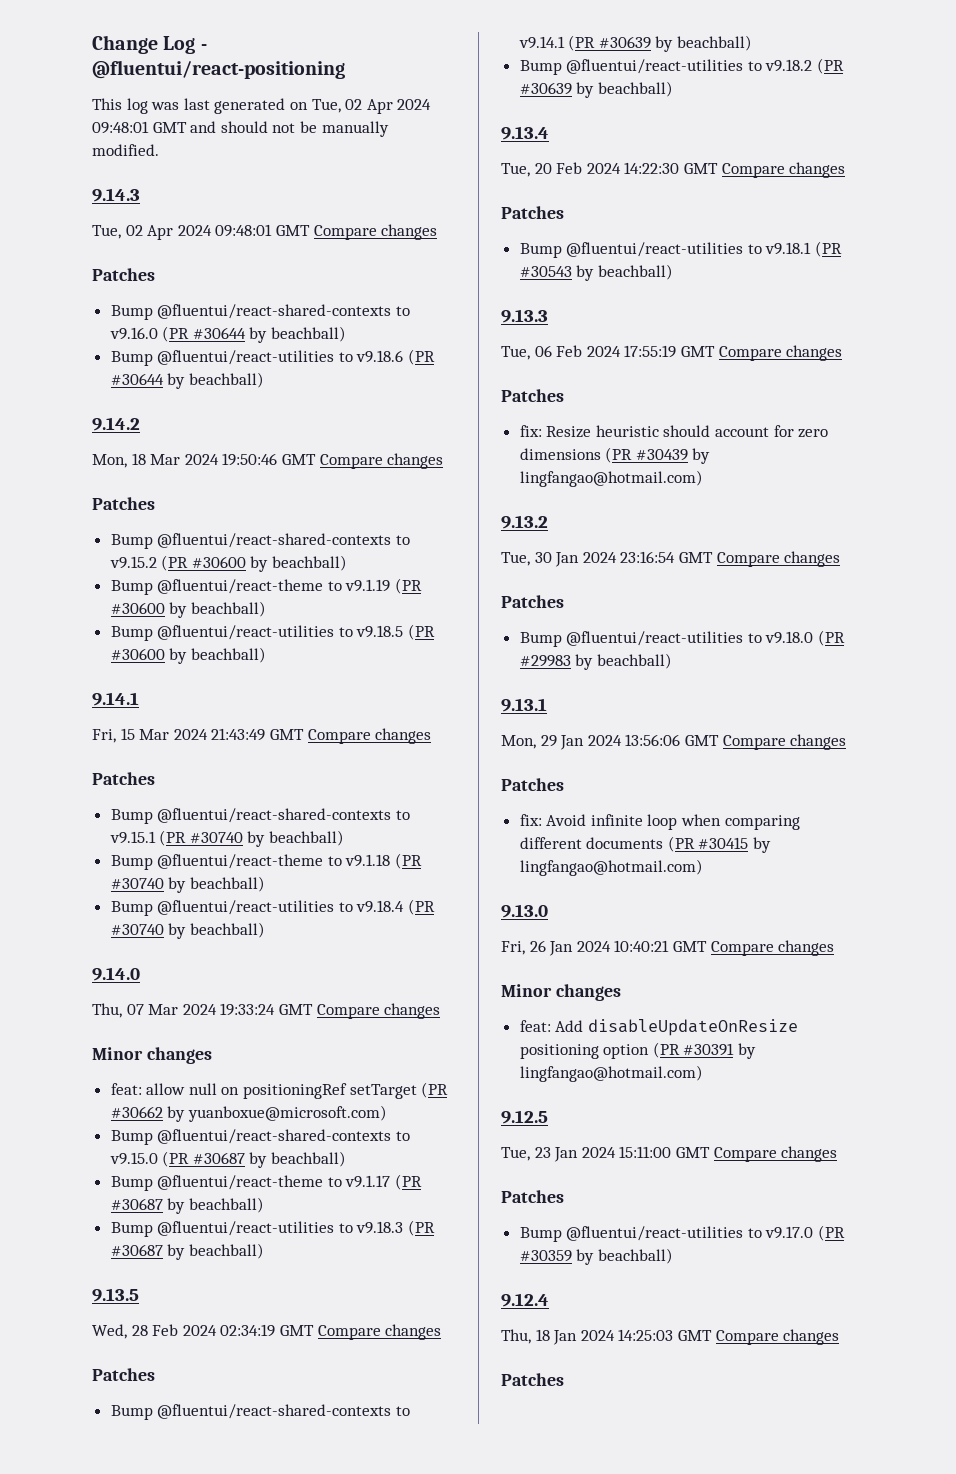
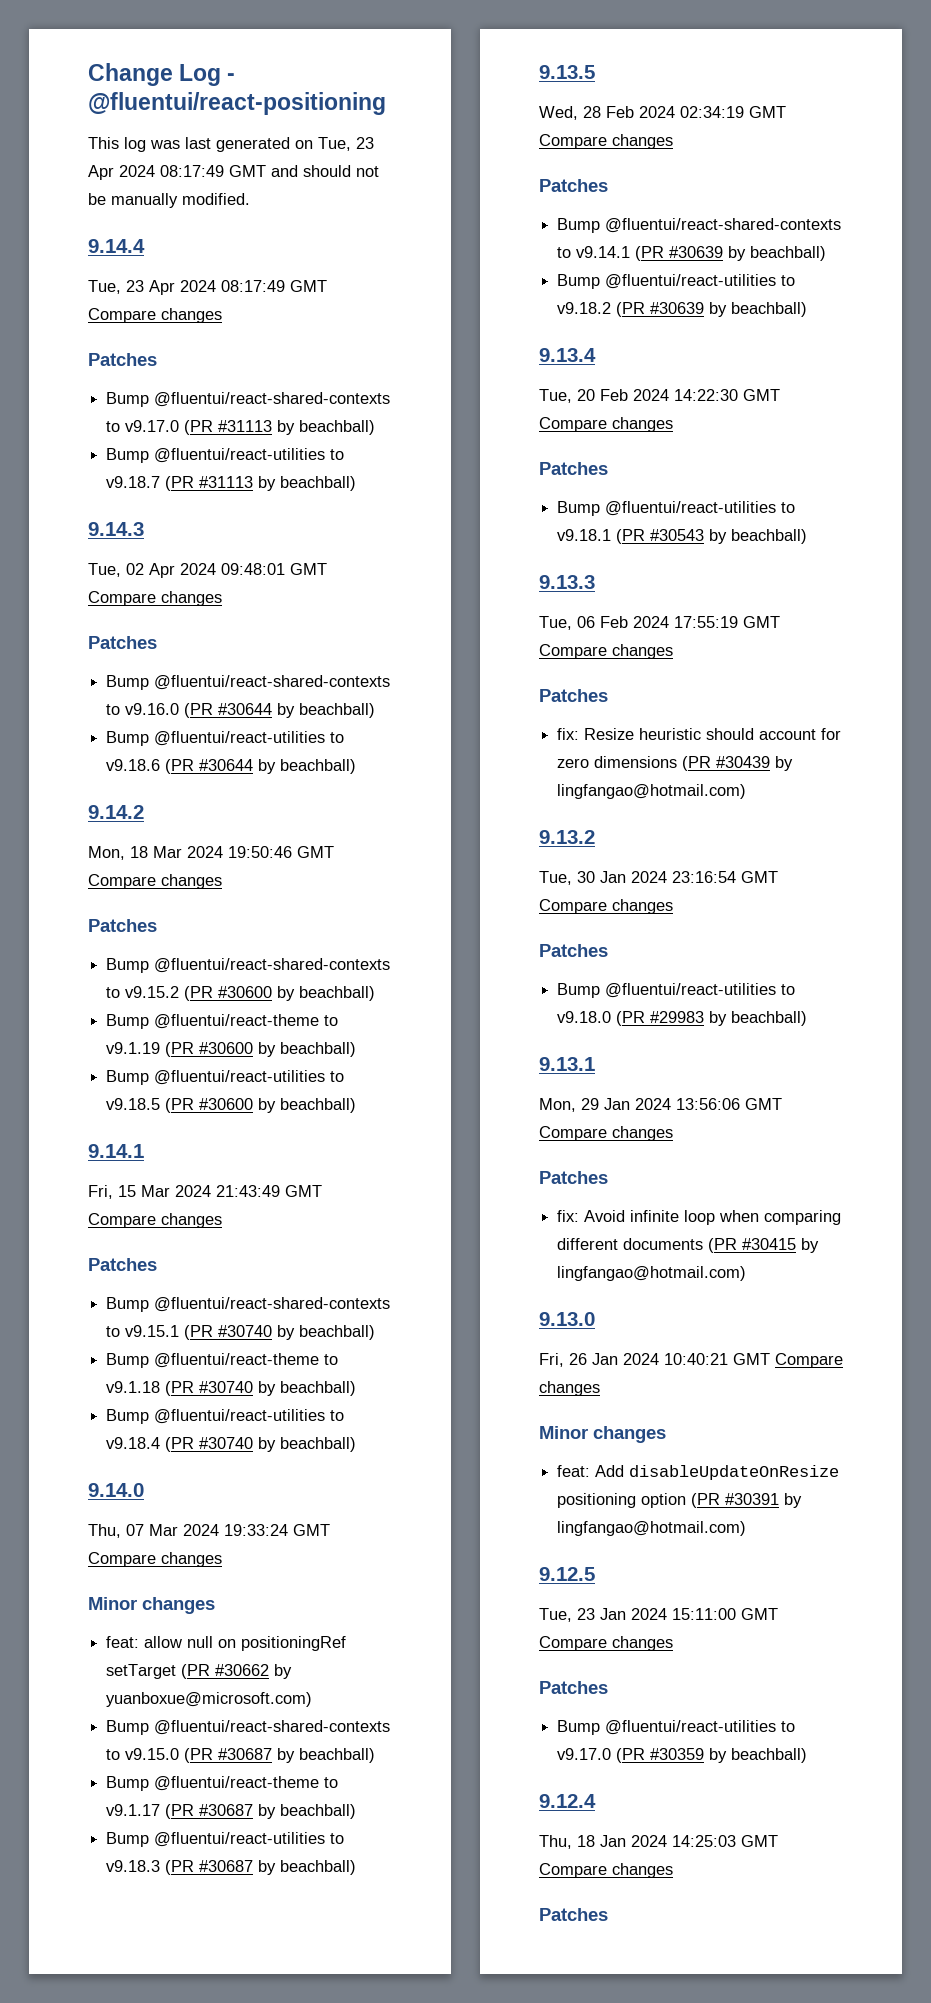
[345,99,432,114] [92,121,149,134] 02 Apr 2024 09:48:01 -> [356,137,374,149] [88,165,224,180] 23 Apr 2024 08:17:49
(159, 150) none -> [88,239,145,253] [88,280,327,295] [88,308,222,323] [88,353,157,366] [106,392,391,407] [106,420,376,435] [106,448,345,463] [106,476,357,491] // 9.14.4 // Tue, 23 Apr 2024 08:17:49 GMT Compare changes // Patches // Bump @fluentui/react-shared-contexts to v9.17.0 (PR #31113 by beachball) // Bump @fluentui/react-utilities to v9.18.7 (PR #31113 by beachball)

